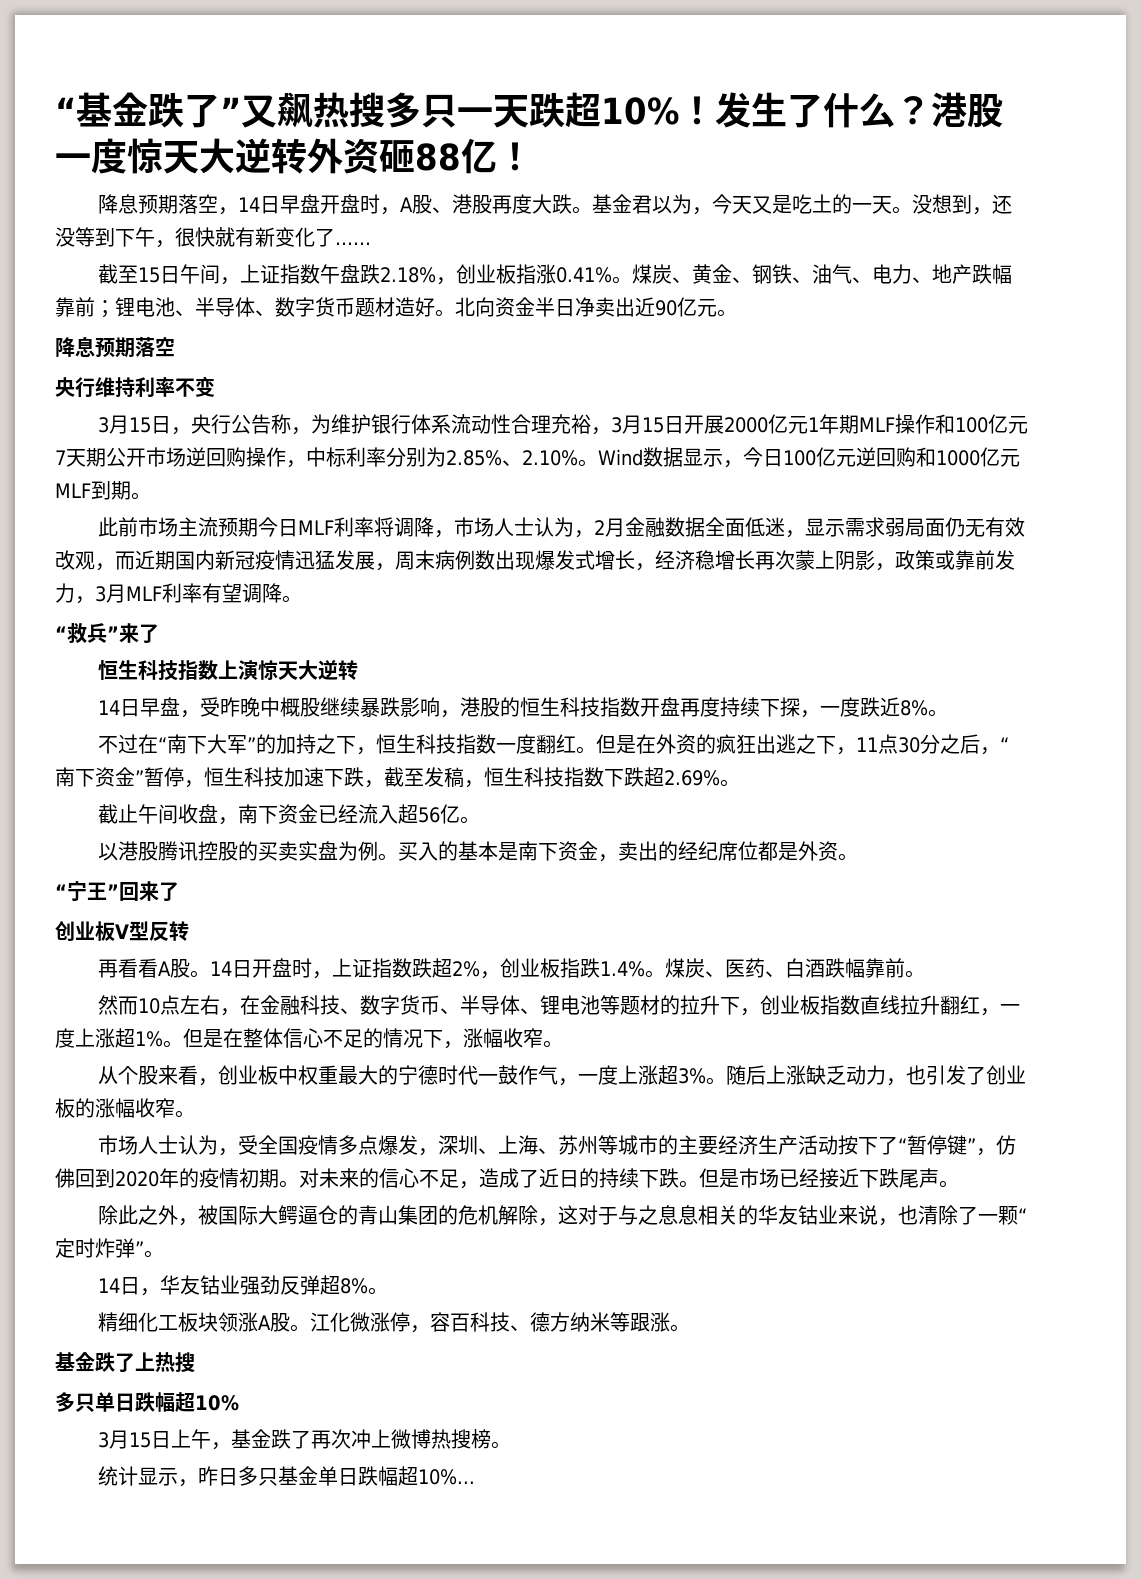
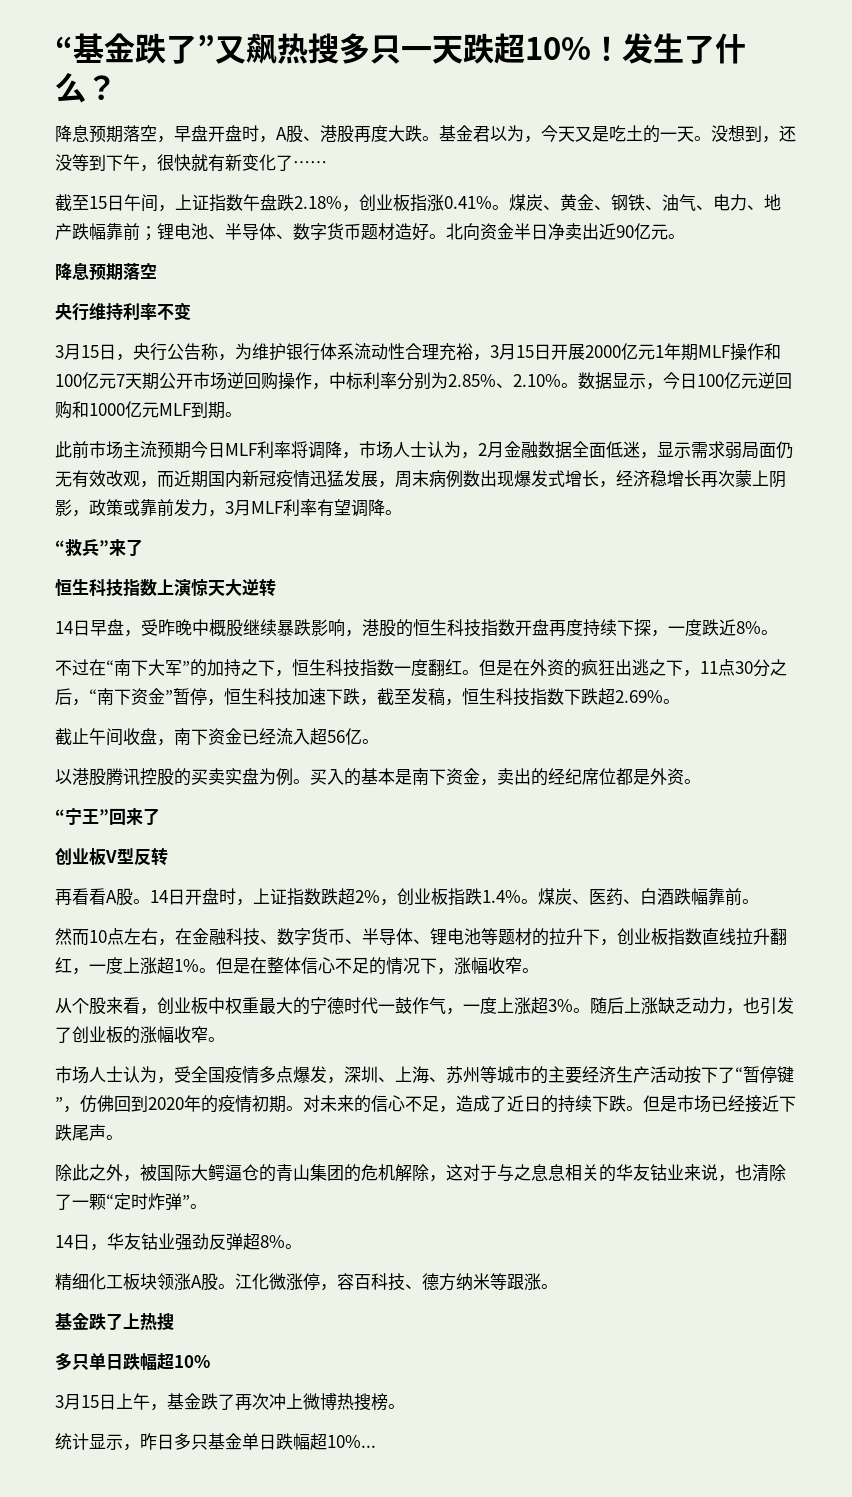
[931,92,1003,128] [55,138,533,174] 港股一度惊天大逆转外资砸88亿！ -> (117, 87) none
[238,196,281,214] 14日 -> (174, 139) none
[598,449,643,466] Wind -> (578, 385) none

